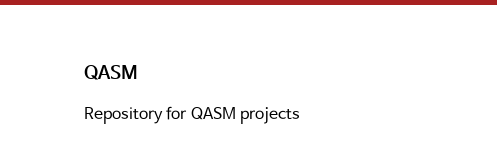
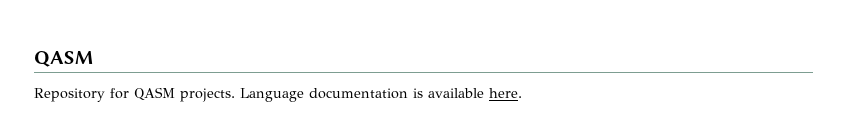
[239,107,300,124] projects -> [180,88,522,102] projects. Language documentation is available here.

